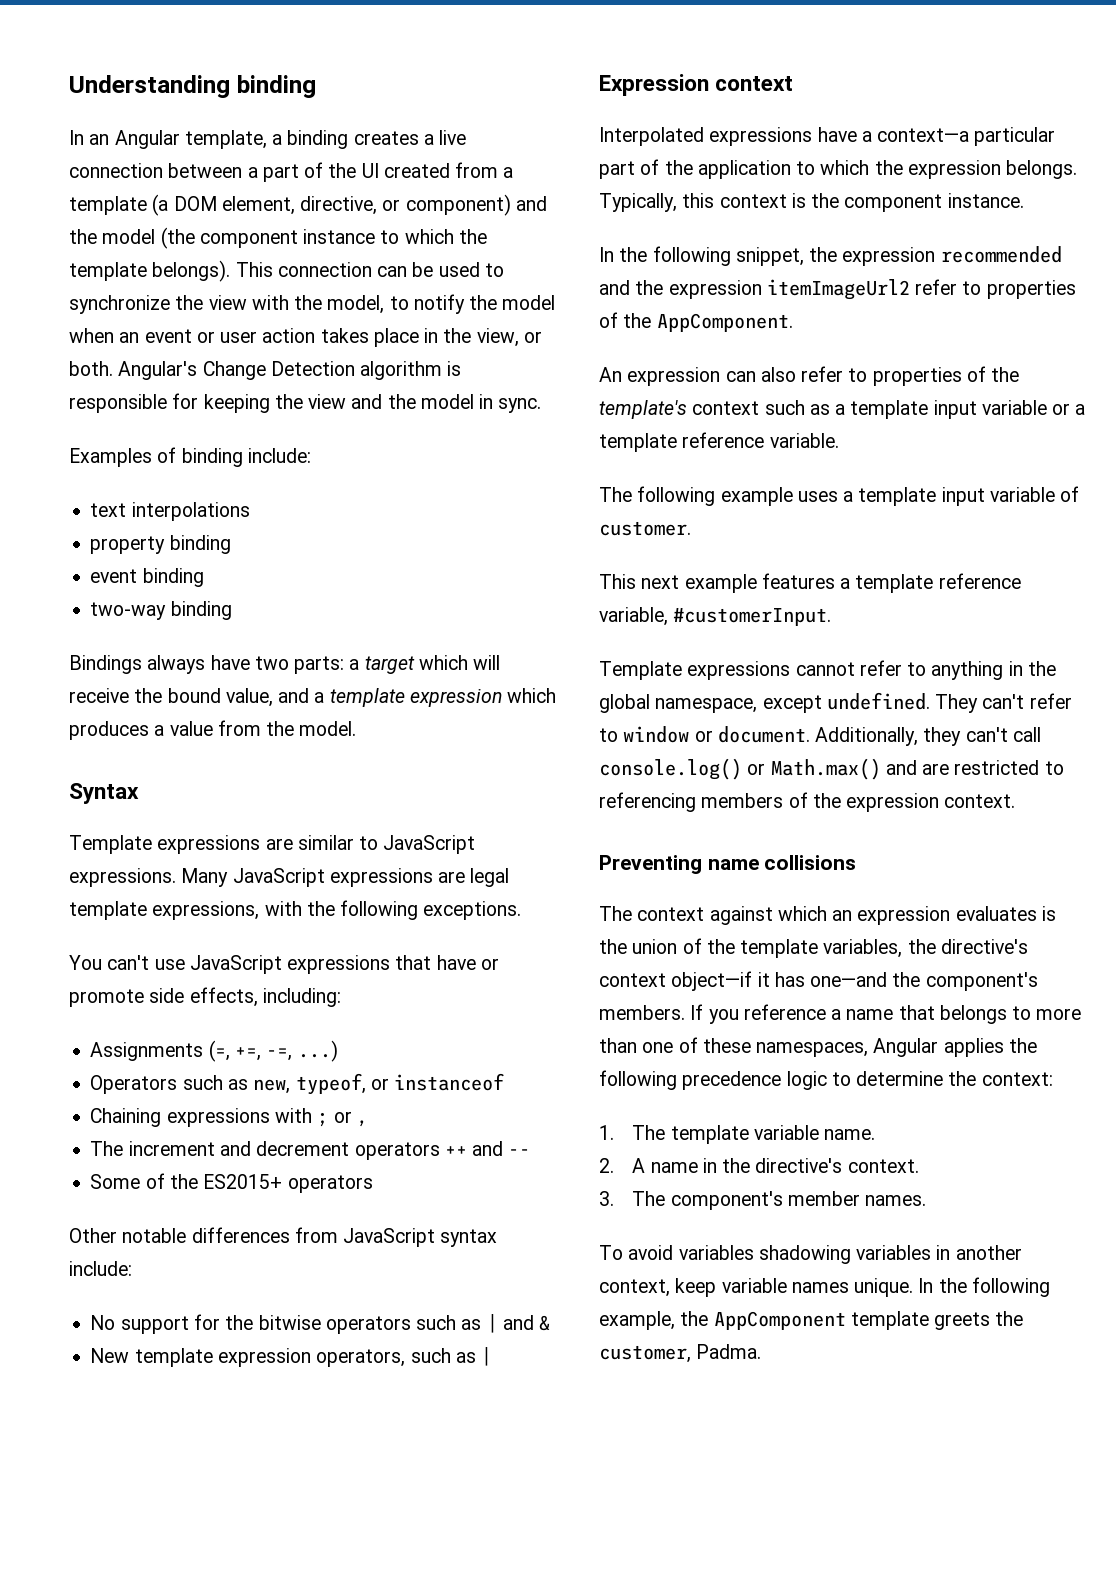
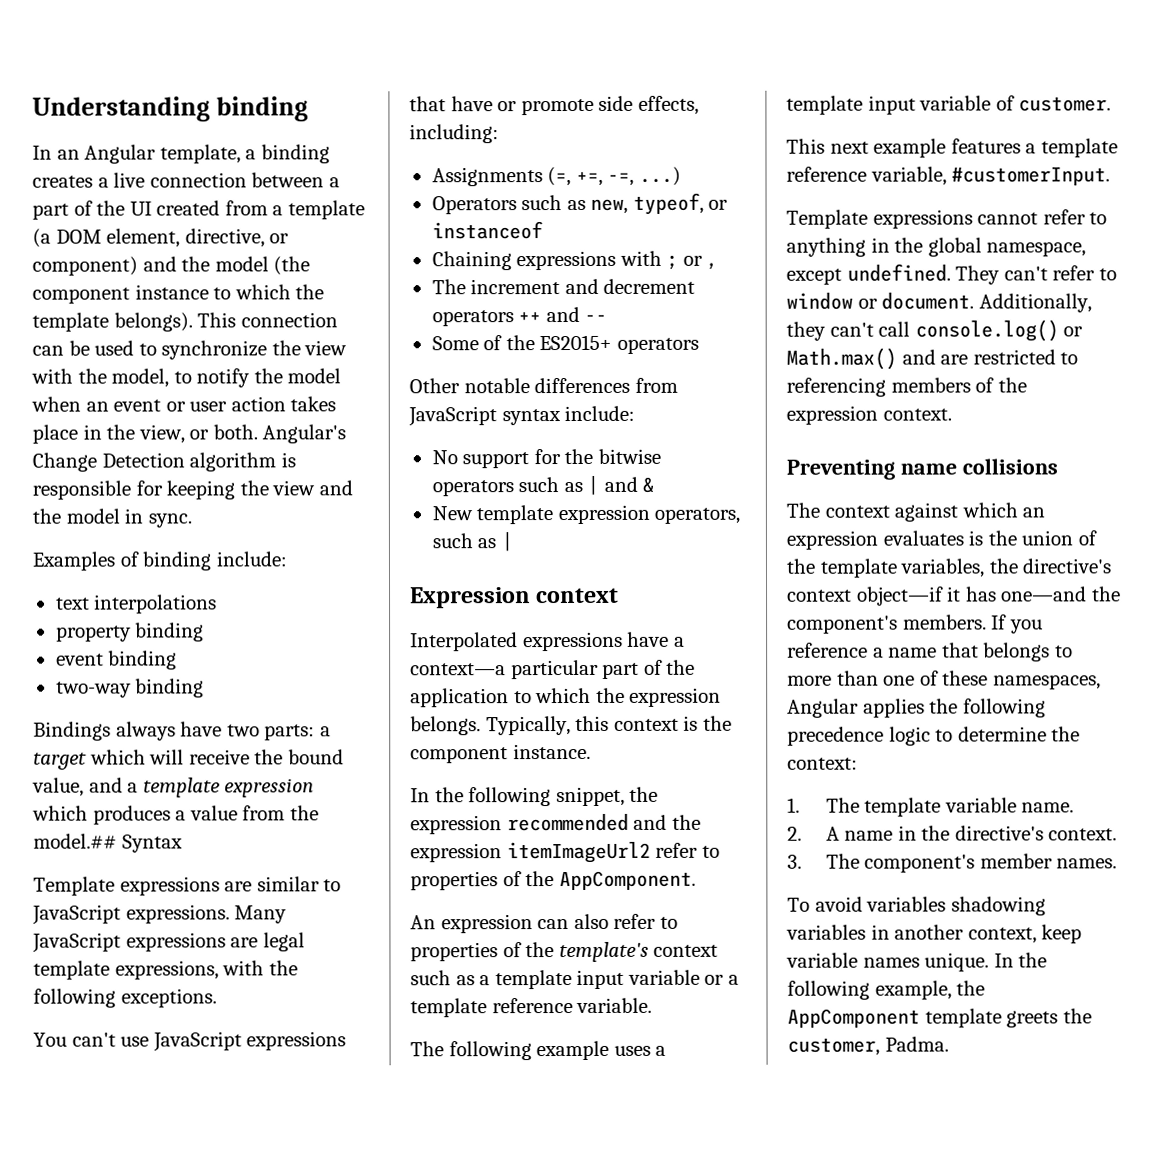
[299,721,357,736] model. // -> [33,833,117,849] model.##

